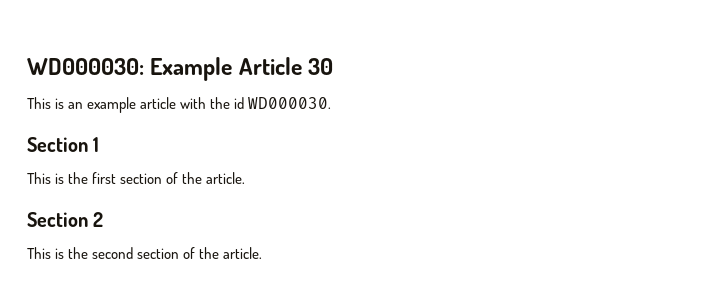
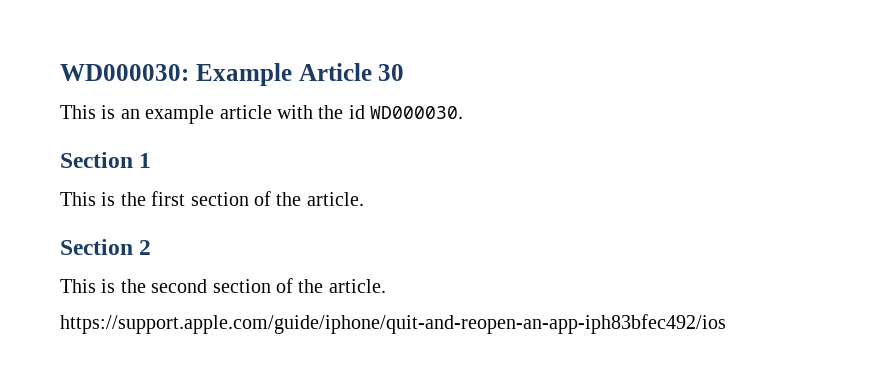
(263, 253) none -> [60,314,726,334] // https://support.apple.com/guide/iphone/quit-and-reopen-an-app-iph83bfec492/ios

